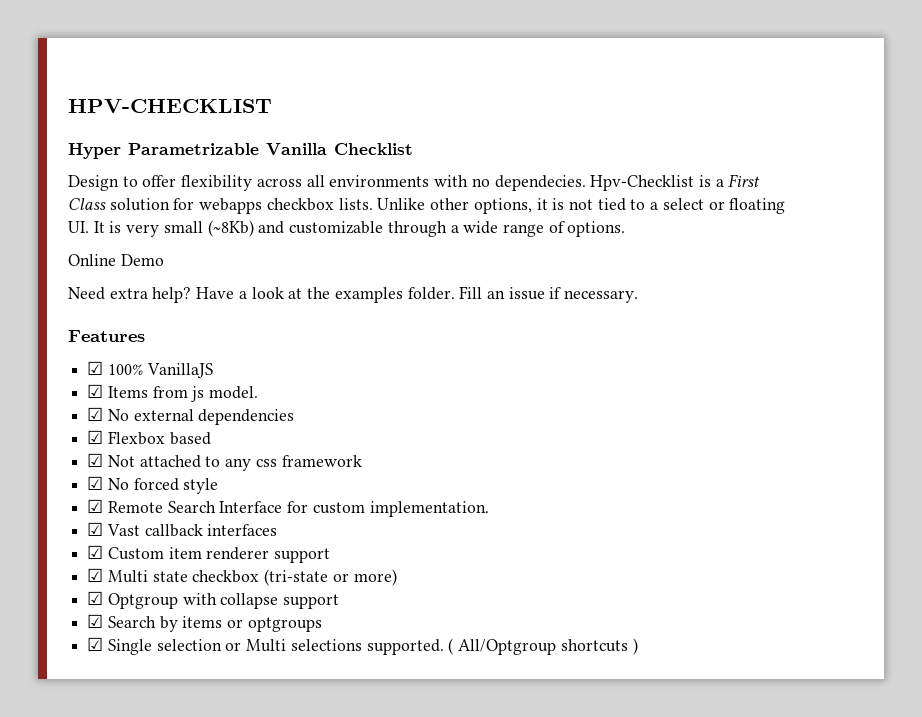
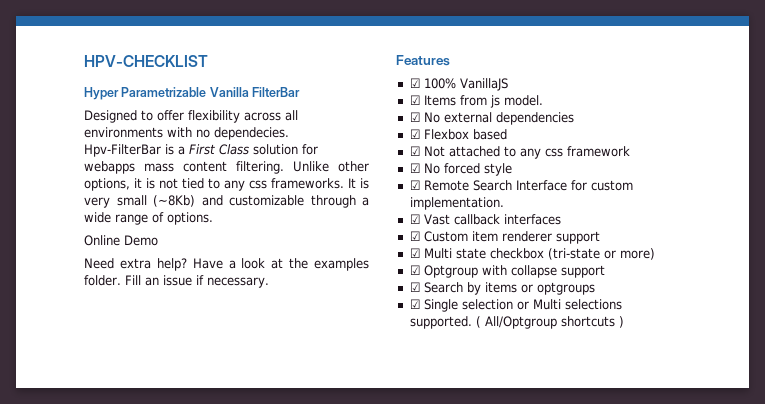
[334,143,413,155] [68,175,119,191] Checklist // Design -> [252,87,301,97] [84,110,137,123] FilterBar // Designed
[590,175,695,191] Hpv-Checklist -> [84,144,161,157] Hpv-FilterBar
[266,198,373,211] checkbox lists. -> [144,161,284,174] mass content filtering.
[650,198,786,214] [68,221,89,233] a select or floating UI. -> [224,178,344,191] any css frameworks.

